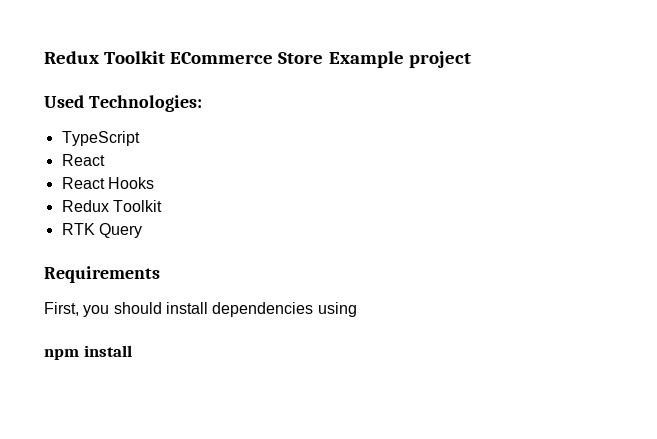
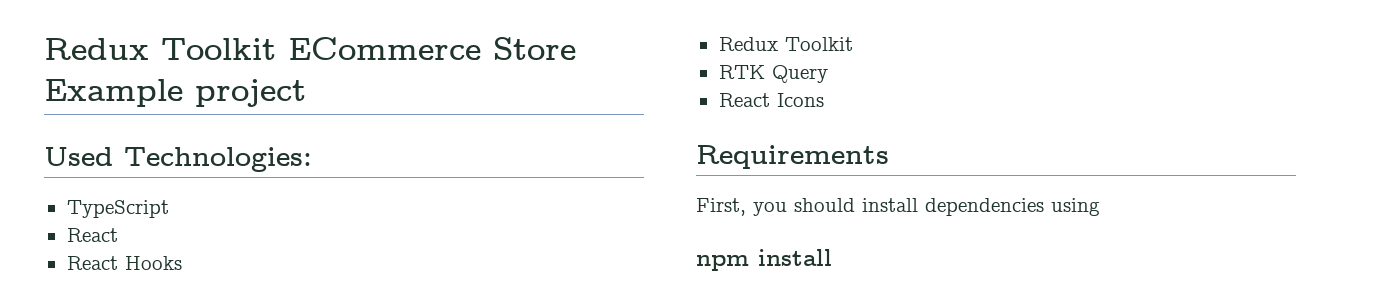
(142, 230) none -> [718,93,824,107] // React Icons

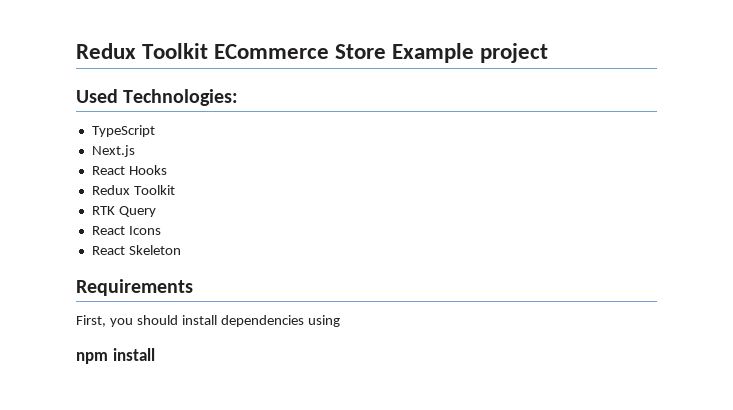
[66,228,118,242] React -> [91,145,135,157] Next.js
(824, 100) none -> [91,245,181,255] // React Skeleton

